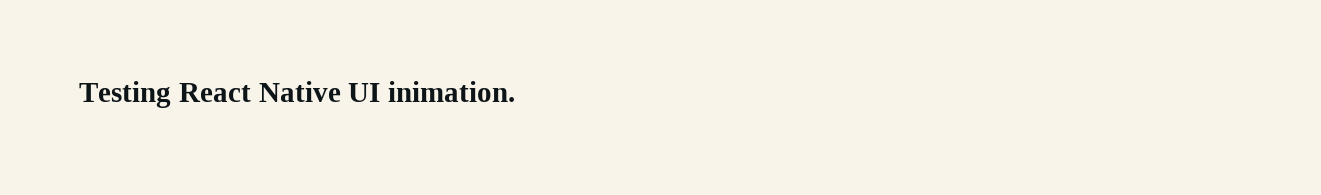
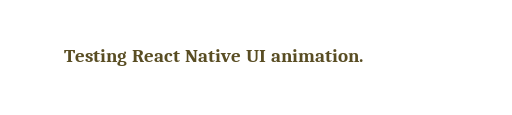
[388,81,516,102] inimation. -> [270,49,363,62] animation.

